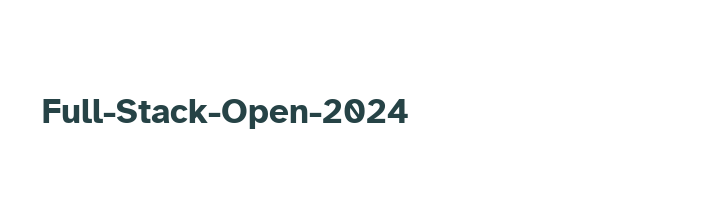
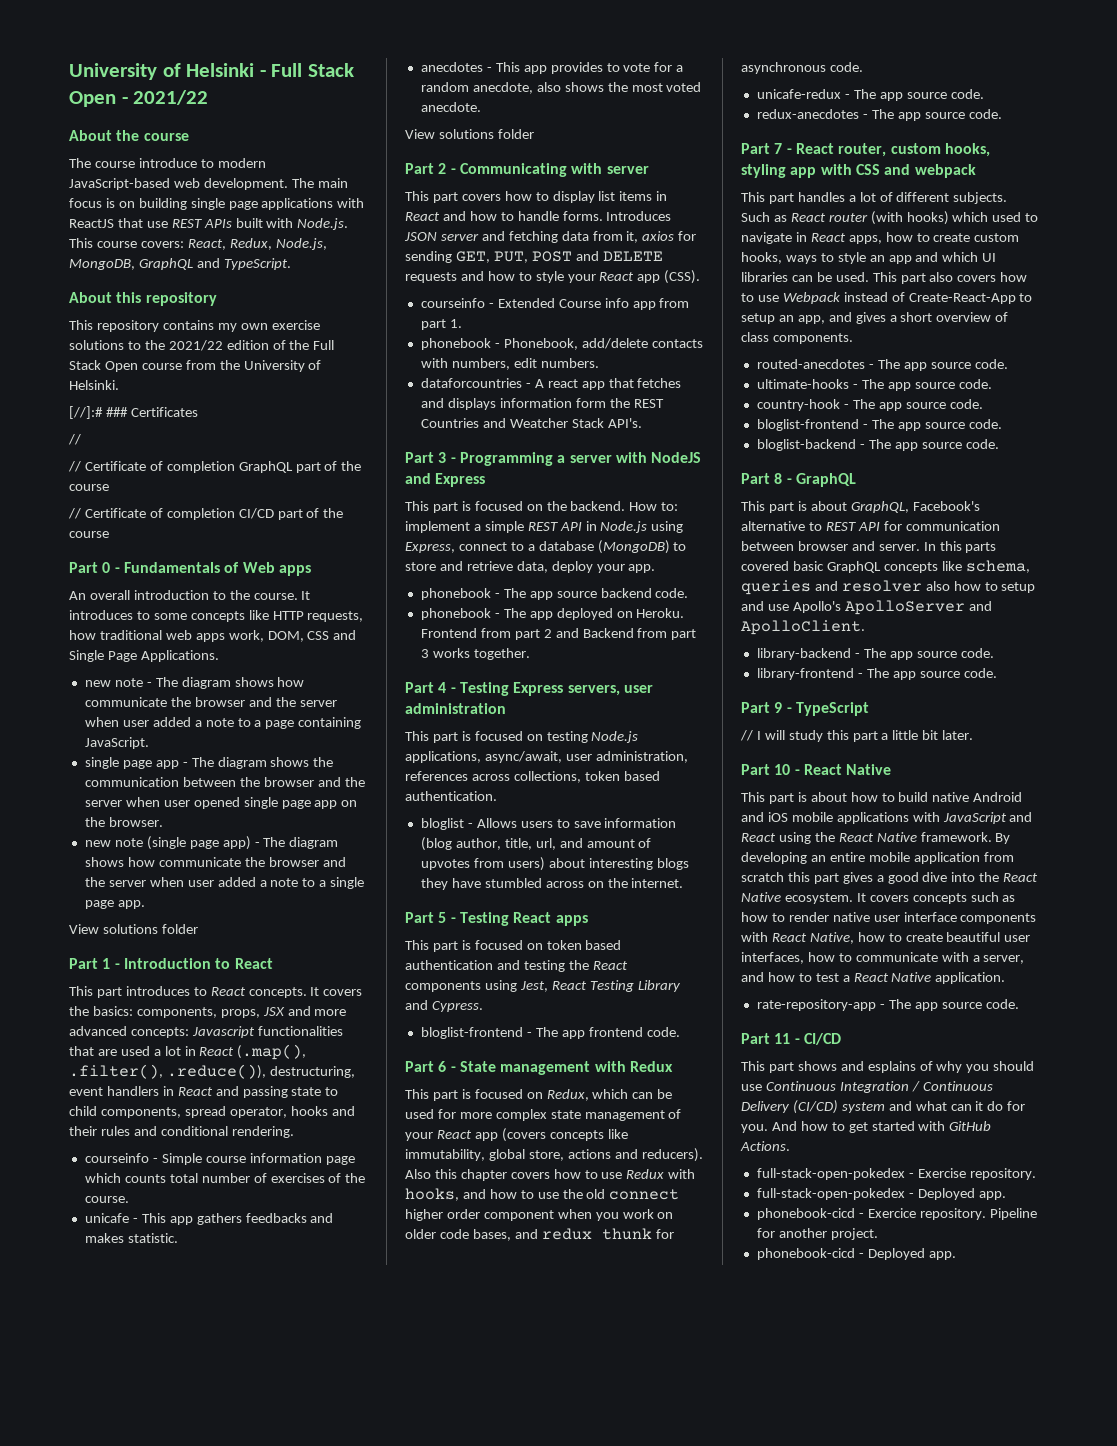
[42,99,409,129] Full-Stack-Open-2024 -> [69,63,354,80] [69,90,209,107] [69,130,189,141] [69,158,266,168] [69,178,348,190] [69,198,365,210] [69,218,349,230] [69,238,327,250] [69,258,291,270] [69,292,217,306] [69,320,320,332] [69,340,335,351] [69,360,322,372] [69,380,119,390] [69,406,198,419] [68,434,81,445] [68,461,362,473] [69,484,109,491] [68,508,344,520] [69,531,109,538] [69,562,311,576] [69,590,311,600] [69,610,364,622] [69,630,357,642] [69,650,219,662] [84,677,305,689] [84,697,337,707] [84,717,362,729] [84,737,149,749] [84,757,334,769] [84,777,365,787] [84,797,358,809] [84,817,163,827] [84,836,339,850] [84,857,346,867] [84,877,365,889] [84,900,145,909] [69,924,198,934] [69,958,273,969] [69,986,363,998] [69,1006,347,1018] [69,1026,343,1038] [69,1044,307,1060] [69,1064,355,1079] [69,1086,339,1098] [69,1106,355,1118] [69,1126,294,1138] [84,1153,355,1165] [84,1173,366,1183] [84,1196,129,1203] [84,1213,334,1225] [84,1233,178,1243] [420,62,684,74] [420,82,702,94] [420,102,481,112] [405,129,534,139] [405,163,649,177] [405,191,668,203] [405,211,672,221] [404,231,697,243] [405,251,663,263] [405,270,701,284] [420,298,690,310] [420,319,462,330] [420,338,703,350] [420,358,599,370] [420,378,682,390] [420,398,664,410] [420,418,642,428] [405,452,702,466] [405,473,486,487] [405,501,679,513] [405,521,684,533] [405,540,687,554] [405,561,656,573] [420,588,689,600] [420,608,685,620] [420,628,697,640] [420,648,530,660] [405,682,653,696] [405,703,506,714] [405,731,639,743] [405,751,688,763] [405,771,660,783] [405,791,497,801] [420,818,677,830] [420,837,652,851] [420,857,689,871] [420,878,684,890] [405,912,588,926] [405,940,622,952] [405,960,628,972] [405,980,681,992] [405,1000,483,1012] [420,1027,680,1039] [405,1061,673,1075] [405,1089,673,1101] [405,1109,682,1121] [405,1128,628,1142] [405,1148,703,1162] [405,1169,696,1181] [405,1188,680,1201] [405,1209,674,1221] [405,1228,674,1241] [741,62,863,74] [756,89,984,101] [756,109,1002,121] [741,143,990,157] [741,164,976,178] [741,192,1008,204] [741,211,1039,225] [741,232,1020,244] [741,252,997,264] [741,272,1028,284] [741,292,1033,304] [741,312,1009,324] [741,332,853,344] [756,359,1008,371] [756,379,992,391] [756,399,983,411] [756,419,1002,431] [756,439,999,451] [741,473,856,487] [741,501,980,513] [741,521,1000,531] [741,541,997,553] [741,560,1030,573] [741,580,1036,595] [741,600,992,615] [741,620,865,635] [756,648,994,660] [756,668,997,680] [741,702,869,716] [740,730,974,742] [741,764,892,775] [741,792,1023,804] [741,812,1033,824] [741,832,1011,844] [741,852,1014,864] [741,872,1039,884] [741,892,1016,904] [741,912,1037,924] [741,932,1031,944] [741,952,1025,964] [741,972,1006,984] [756,999,1019,1011] [741,1033,841,1045] [741,1061,1035,1073] [741,1081,993,1093] [741,1100,1026,1114] [741,1121,992,1133] [740,1141,790,1151] [756,1168,1036,1180] [756,1188,1006,1200] [756,1208,1037,1220] [756,1228,878,1240] [756,1248,956,1260] University of Helsinki - Full Stack Open - 2021/22 // About the course // The course introduce to modern JavaScript-based web development. The main focus is on building single page applications with ReactJS that use REST APIs built with Node.js. This course covers: React, Redux, Node.js, MongoDB, GraphQL and TypeScript. // About this repository // This repository contains my own exercise solutions to the 2021/22 edition of the Full Stack Open course from the University of Helsinki. // [//]:# ### Certificates // // // // Certificate of completion GraphQL part of the course // // Certificate of completion CI/CD part of the course // Part 0 - Fundamentals of Web apps // An overall introduction to the course. It introduces to some concepts like HTTP requests, how traditional web apps work, DOM, CSS and Single Page Applications. // new note - The diagram shows how communicate the browser and the server when user added a note to a page containing JavaScript. // single page app - The diagram shows the communication between the browser and the server when user opened single page app on the browser. // new note (single page app) - The diagram shows how communicate the browser and the server when user added a note to a single page app. // View solutions folder // Part 1 - Introduction to React // This part introduces to React concepts. It covers the basics: components, props, JSX and more advanced concepts: Javascript functionalities that are used a lot in React (.map(), .filter(), .reduce()), destructuring, event handlers in React and passing state to child components, spread operator, hooks and their rules and conditional rendering. // courseinfo - Simple course information page which counts total number of exercises of the course. // unicafe - This app gathers feedbacks and makes statistic. // anecdotes - This app provides to vote for a random anecdote, also shows the most voted anecdote. // View solutions folder // Part 2 - Communicating with server // This part covers how to display list items in React and how to handle forms. Introduces JSON server and fetching data from it, axios for sending GET, PUT, POST and DELETE requests and how to style your React app (CSS). // courseinfo - Extended Course info app from part 1. // phonebook - Phonebook, add/delete contacts with numbers, edit numbers. // dataforcountries - A react app that fetches and displays information form the REST Countries and Weatcher Stack API's. // Part 3 - Programming a server with NodeJS and Express // This part is focused on the backend. How to: implement a simple REST API in Node.js using Express, connect to a database (MongoDB) to store and retrieve data, deploy your app. // phonebook - The app source backend code. // phonebook - The app deployed on Heroku. Frontend from part 2 and Backend from part 3 works together. // Part 4 - Testing Express servers, user administration // This part is focused on testing Node.js applications, async/await, user administration, references across collections, token based authentication. // bloglist - Allows users to save information (blog author, title, url, and amount of upvotes from users) about interesting blogs they have stumbled across on the internet. // Part 5 - Testing React apps // This part is focused on token based authentication and testing the React components using Jest, React Testing Library and Cypress. // bloglist-frontend - The app frontend code. // Part 6 - State management with Redux // This part is focused on Redux, which can be used for more complex state management of your React app (covers concepts like immutability, global store, actions and reducers). Also this chapter covers how to use Redux with hooks, and how to use the old connect higher order component when you work on older code bases, and redux thunk for asynchronous code. // unicafe-redux - The app source code. // redux-anecdotes - The app source code. // Part 7 - React router, custom hooks, styling app with CSS and webpack // This part handles a lot of different subjects. Such as React router (with hooks) which used to navigate in React apps, how to create custom hooks, ways to style an app and which UI libraries can be used. This part also covers how to use Webpack instead of Create-React-App to setup an app, and gives a short overview of class components. // routed-anecdotes - The app source code. // ultimate-hooks - The app source code. // country-hook - The app source code. // bloglist-frontend - The app source code. // bloglist-backend - The app source code. // Part 8 - GraphQL // This part is about GraphQL, Facebook's alternative to REST API for communication between browser and server. In this parts covered basic GraphQL concepts like schema, queries and resolver also how to setup and use Apollo's ApolloServer and ApolloClient. // library-backend - The app source code. // library-frontend - The app source code. // Part 9 - TypeScript // // I will study this part a little bit later. // Part 10 - React Native // This part is about how to build native Android and iOS mobile applications with JavaScript and React using the React Native framework. By developing an entire mobile application from scratch this part gives a good dive into the React Native ecosystem. It covers concepts such as how to render native user interface components with React Native, how to create beautiful user interfaces, how to communicate with a server, and how to test a React Native application. // rate-repository-app - The app source code. // Part 11 - CI/CD // This part shows and esplains of why you should use Continuous Integration / Continuous Delivery (CI/CD) system and what can it do for you. And how to get started with GitHub Actions. // full-stack-open-pokedex - Exercise repository. // full-stack-open-pokedex - Deployed app. // phonebook-cicd - Exercice repository. Pipeline for another project. // phonebook-cicd - Deployed app.

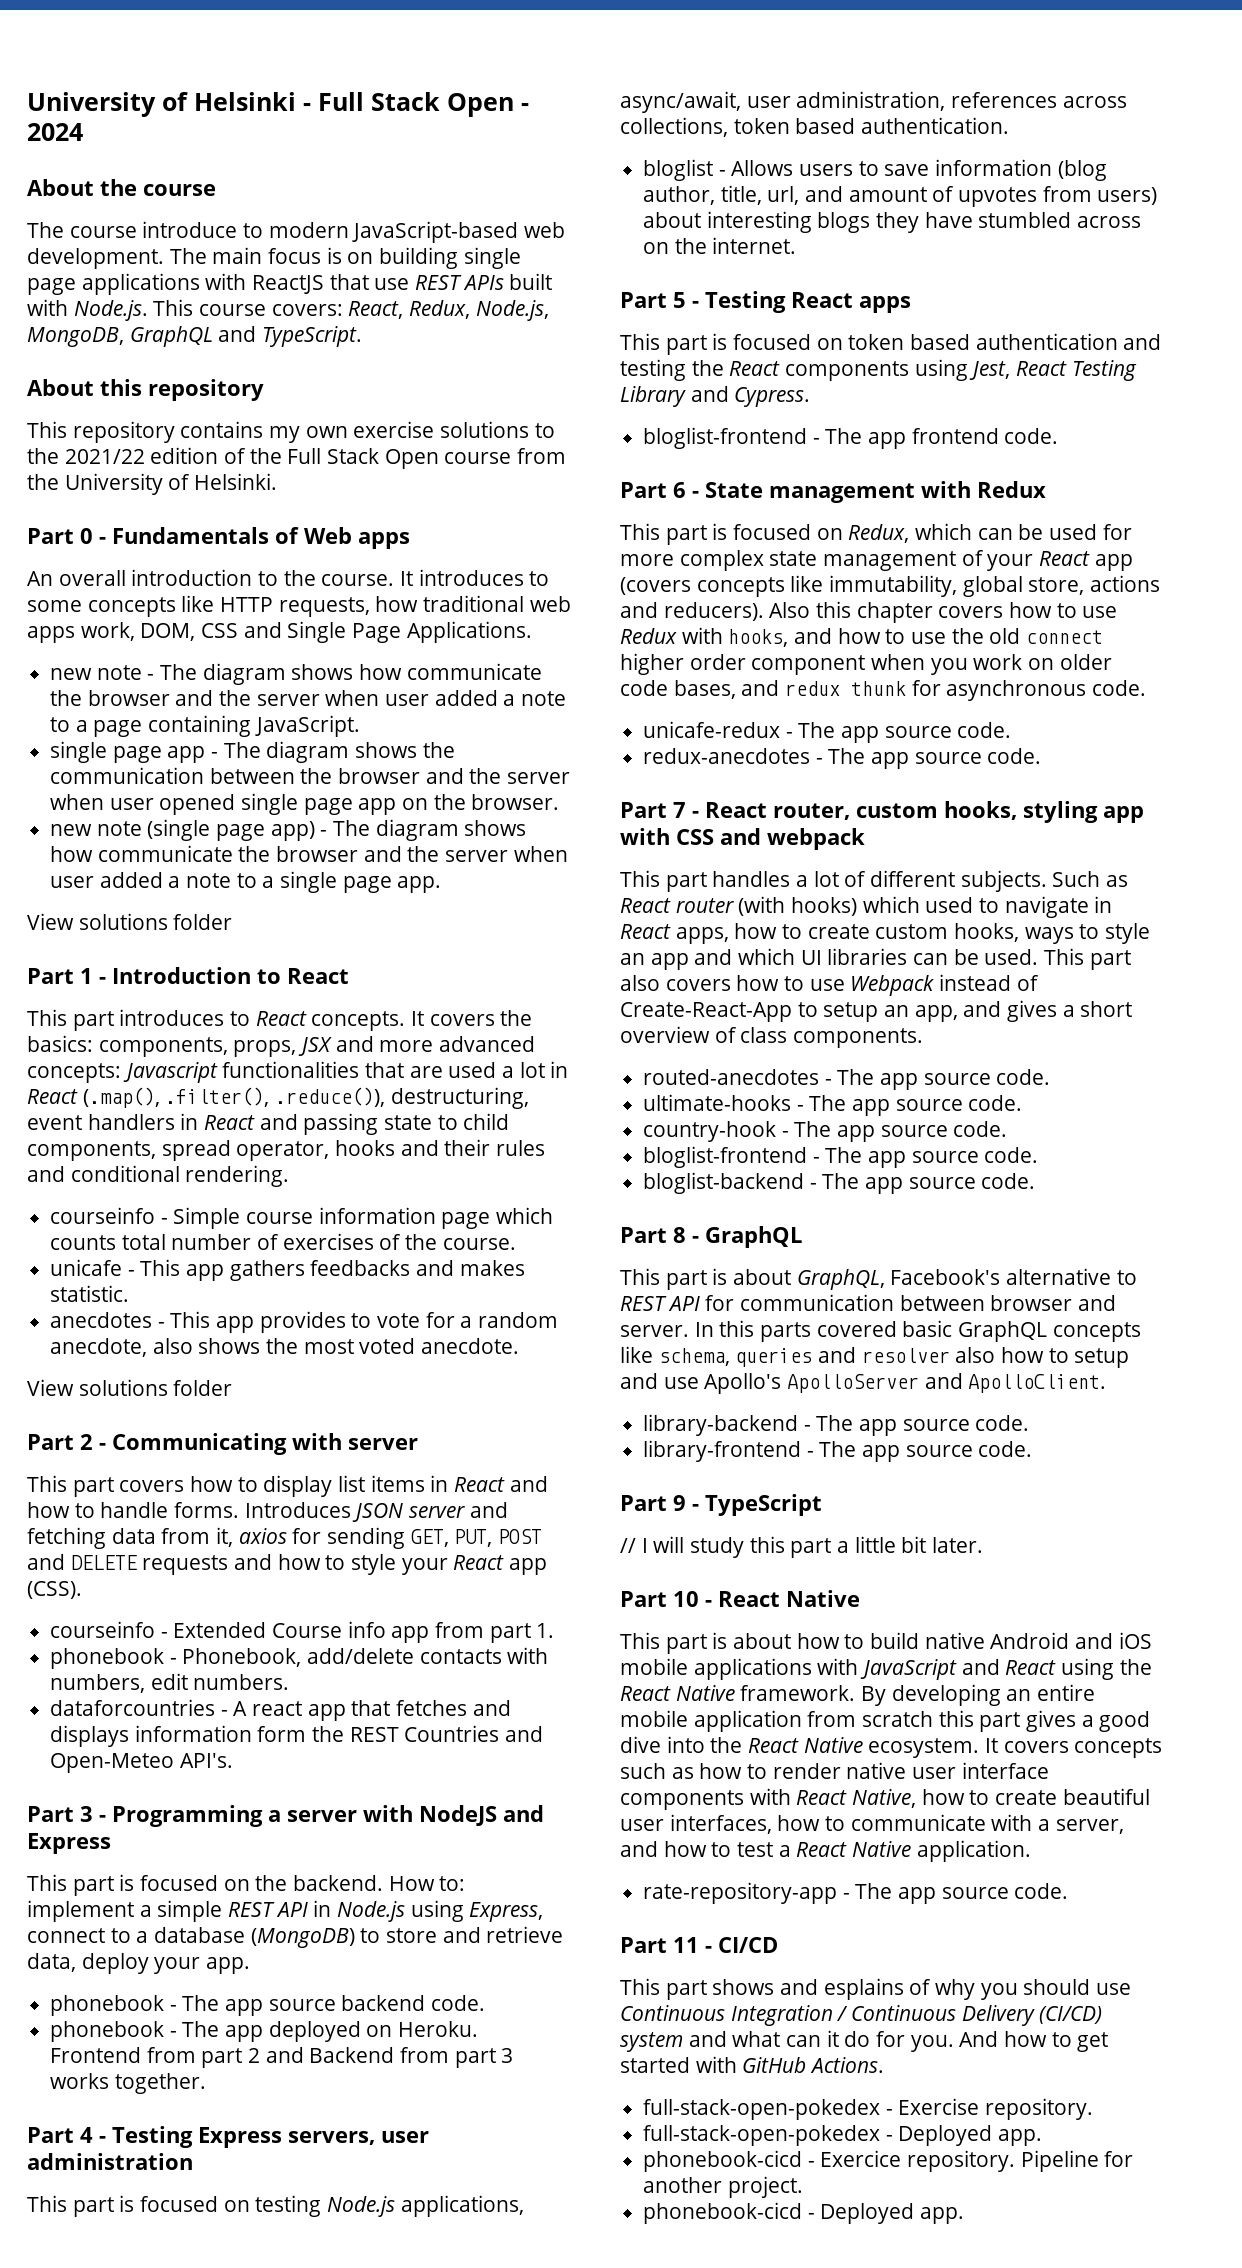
[133,90,209,105] 2021/22 -> [27,123,83,141] 2024
[69,406,198,419] [68,434,81,445] [68,461,362,473] [69,484,109,491] [68,508,344,520] [69,531,109,538] // [//]:# ### Certificates // // // // Certificate of completion GraphQL part of the course // // Certificate of completion CI/CD part of the course -> (278, 481) none
[509,418,604,428] Weatcher Stack -> [50,1753,175,1773] Open-Meteo

